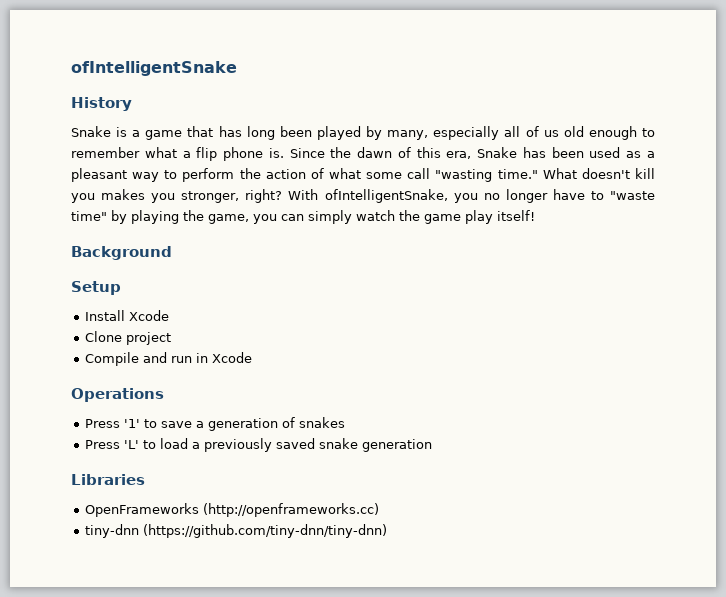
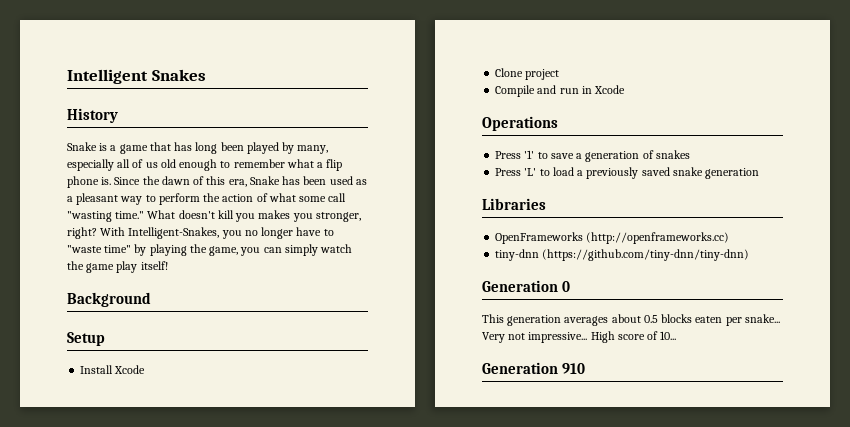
[71,61,237,76] ofIntelligentSnake -> [67,69,206,84] Intelligent Snakes
[324,189,448,203] ofIntelligentSnake, -> [128,227,220,239] Intelligent-Snakes,
(387, 531) none -> [482,280,571,292] [482,314,780,326] [482,331,677,343] [482,362,586,374] // Generation 0 // This generation averages about 0.5 blocks eaten per snake... Very not impressive... High score of 10... // Generation 910

